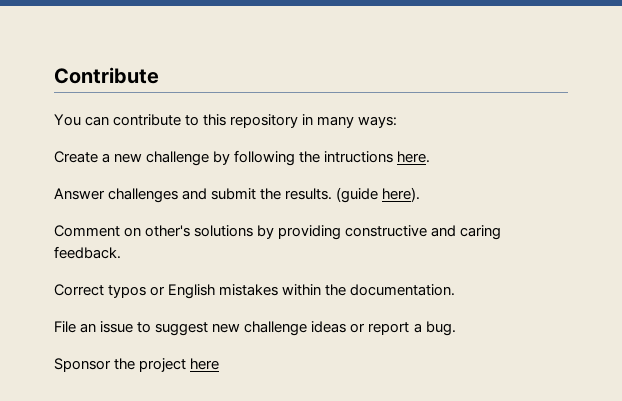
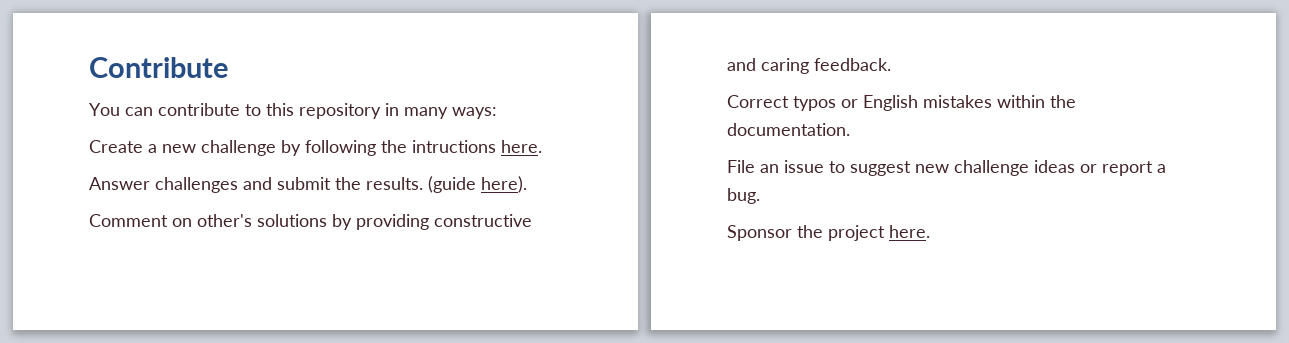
[190,358,220,370] here -> [889,225,930,238] here.

